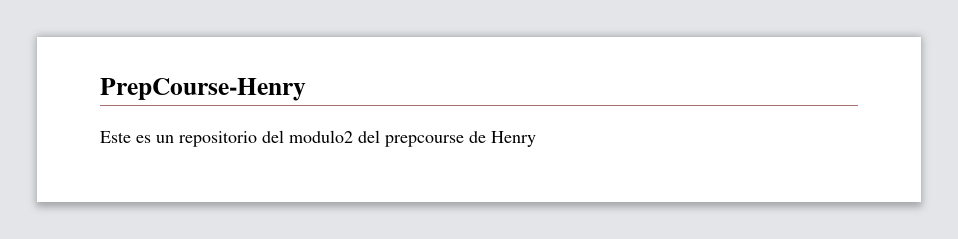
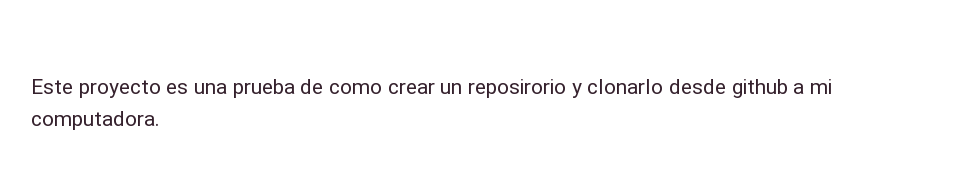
[100,78,306,101] [100,130,536,147] PrepCourse-Henry // Este es un repositorio del modulo2 del prepcourse de Henry -> [31,79,833,98] [31,111,160,130] Este proyecto es una prueba de como crear un reposirorio y clonarlo desde github a mi computadora.

